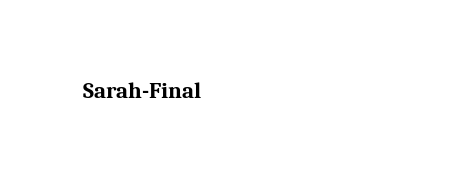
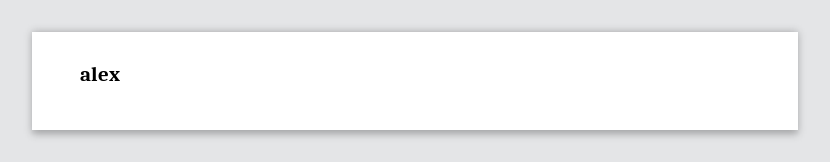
[83,82,201,98] Sarah-Final -> [80,66,120,81] alex

